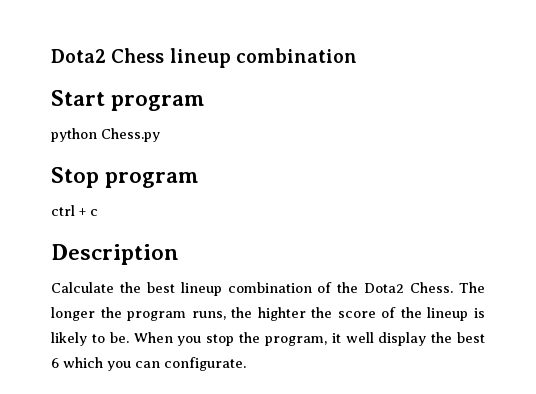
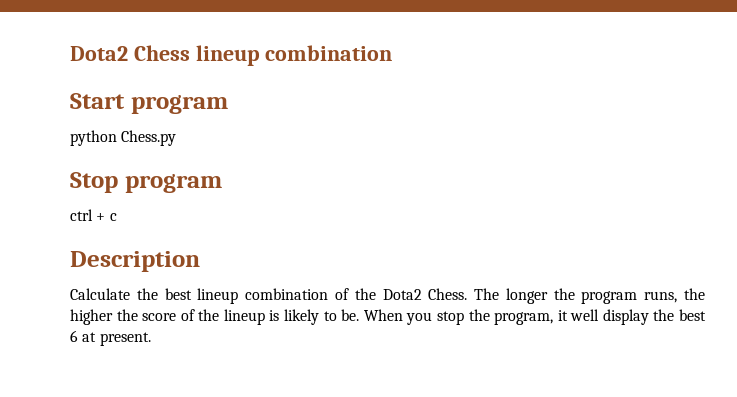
[257,307,306,321] highter -> [70,309,113,325] higher
[63,357,246,371] which you can configurate. -> [82,332,151,346] at present.

